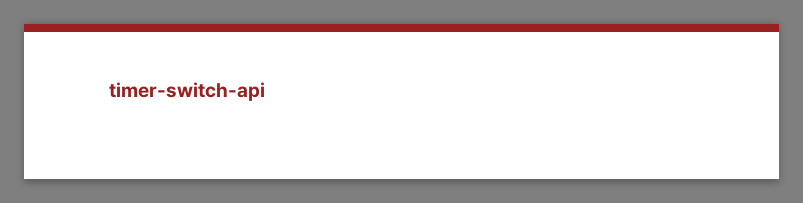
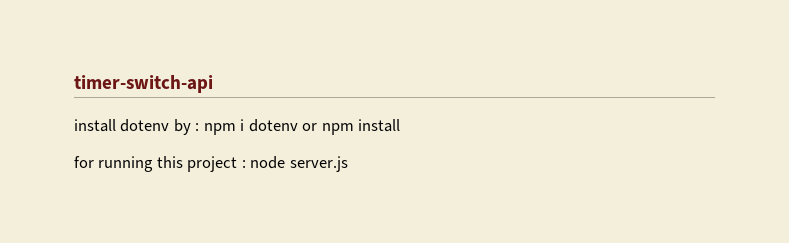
(265, 91) none -> [74,119,401,135] [74,156,348,172] // install dotenv by : npm i dotenv or npm install // for running this project : node server.js

